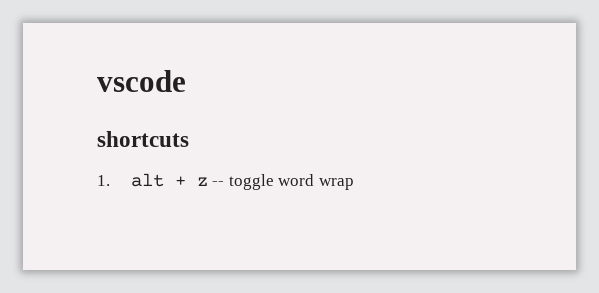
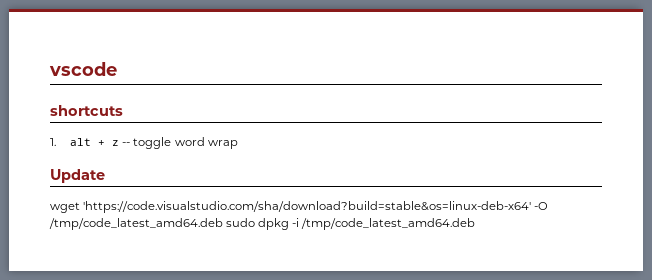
(355, 184) none -> [50,169,105,183] [50,201,549,213] [49,218,476,230] // Update // wget 'https://code.visualstudio.com/sha/download?build=stable&os=linux-deb-x64' -O /tmp/code_latest_amd64.deb sudo dpkg -i /tmp/code_latest_amd64.deb

